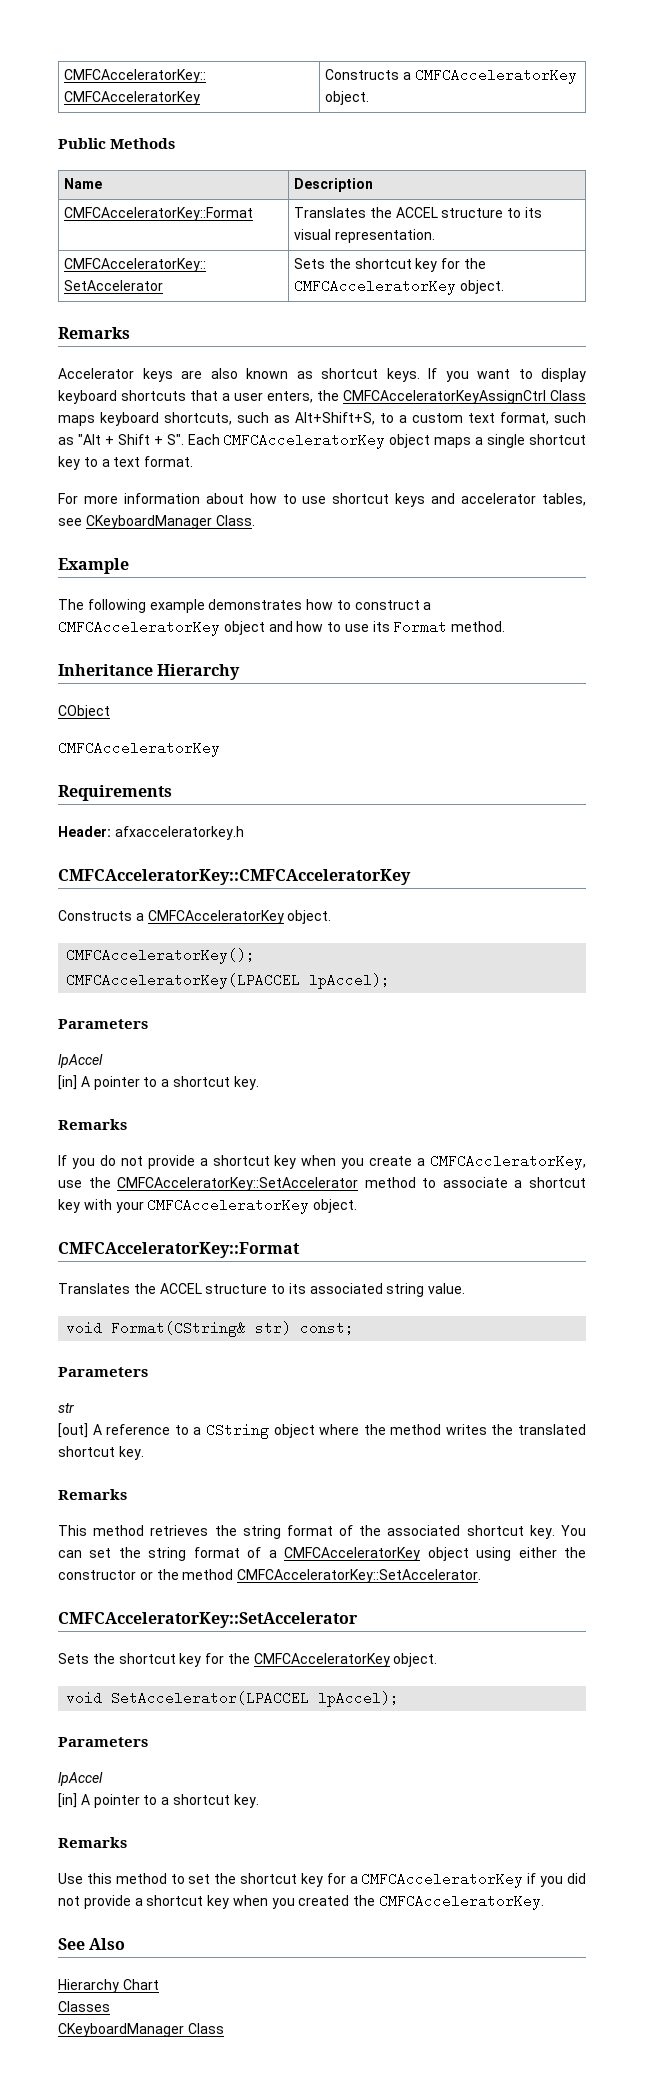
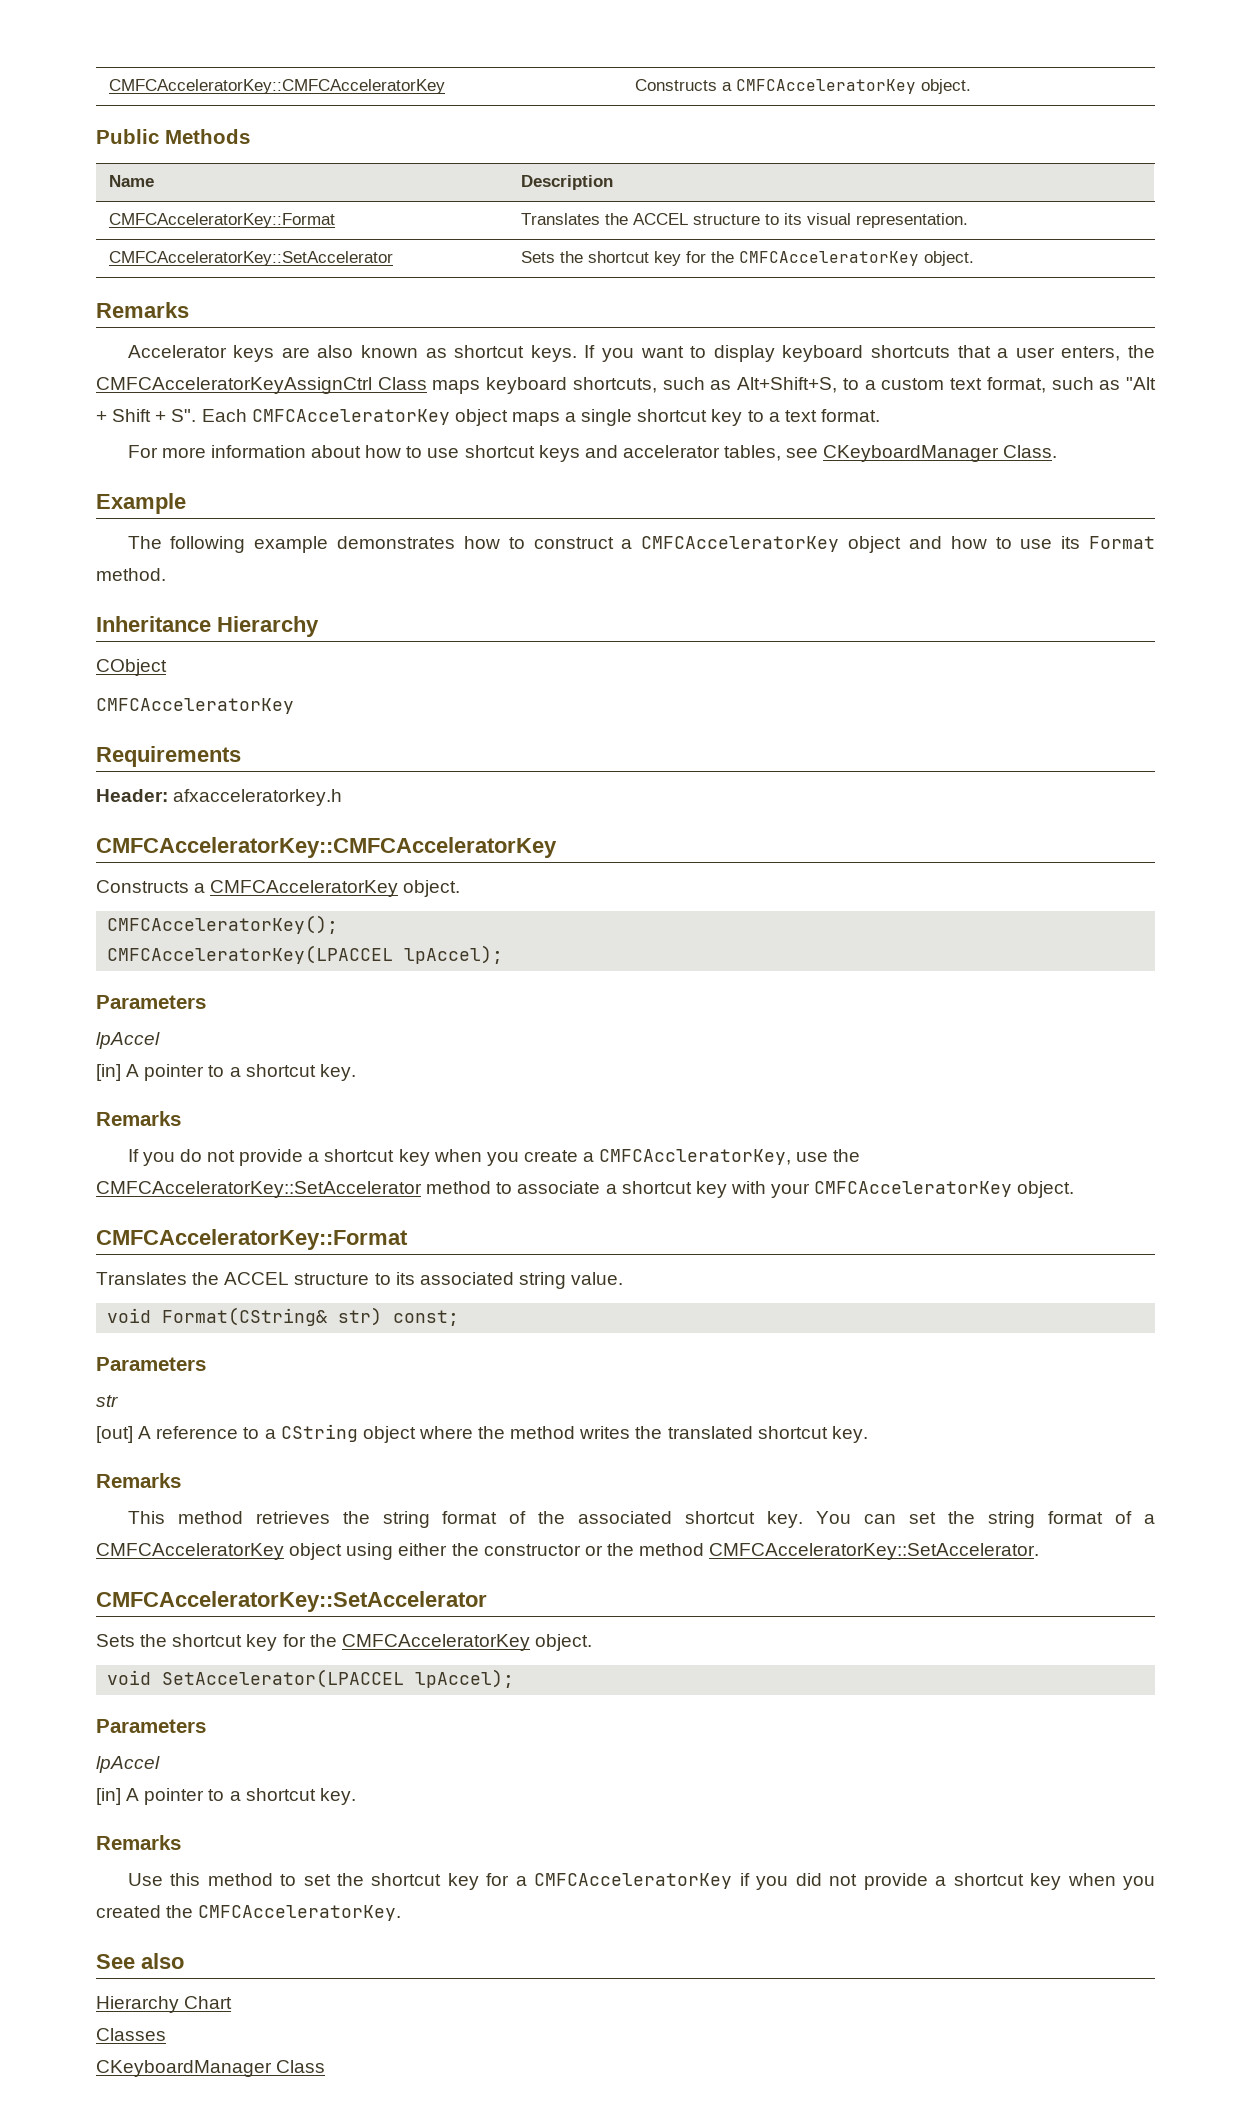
[89,1938,126,1950] Also -> [141,1953,184,1969] also

